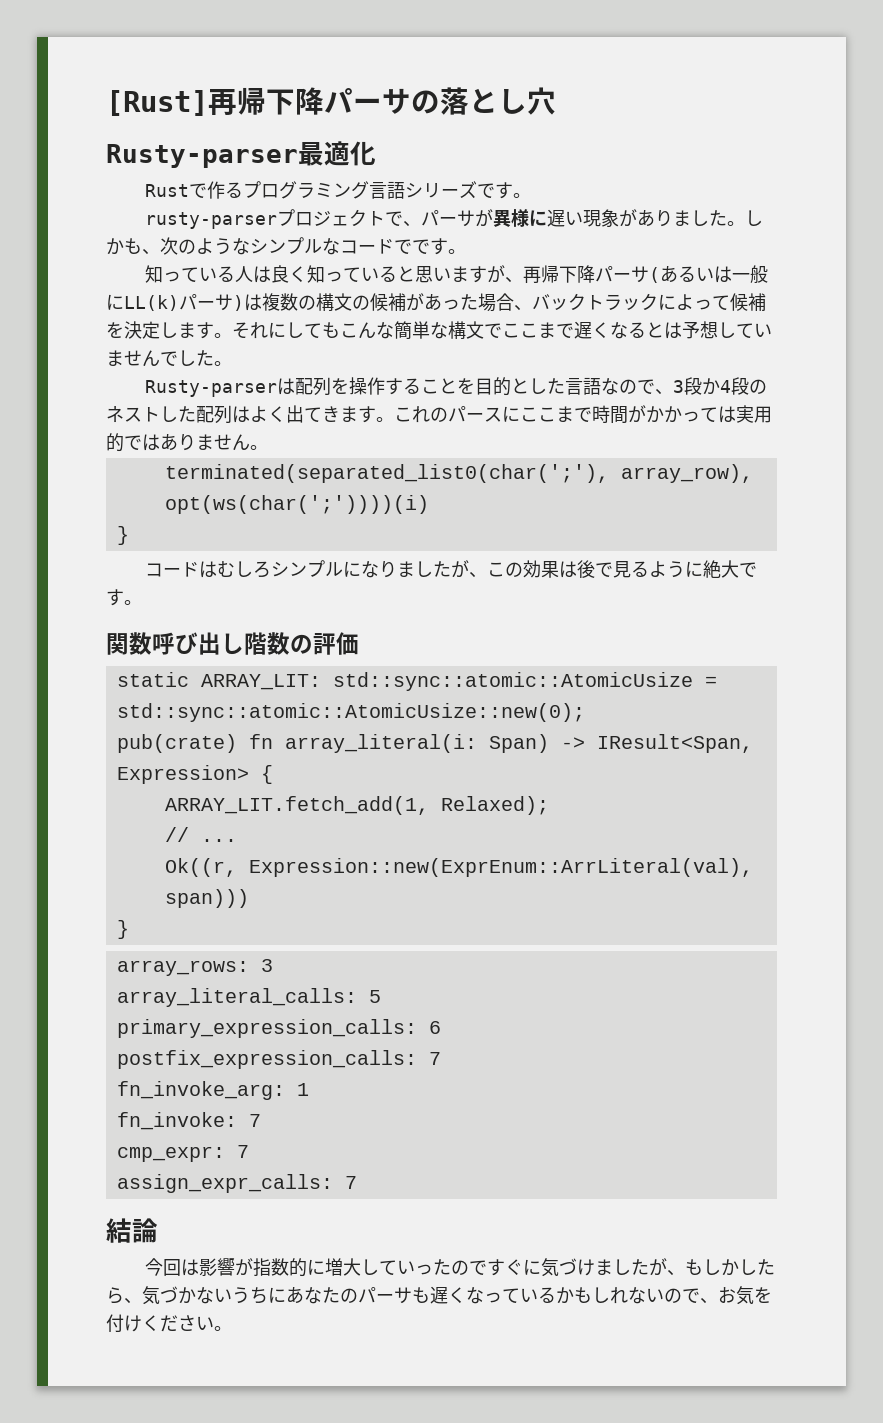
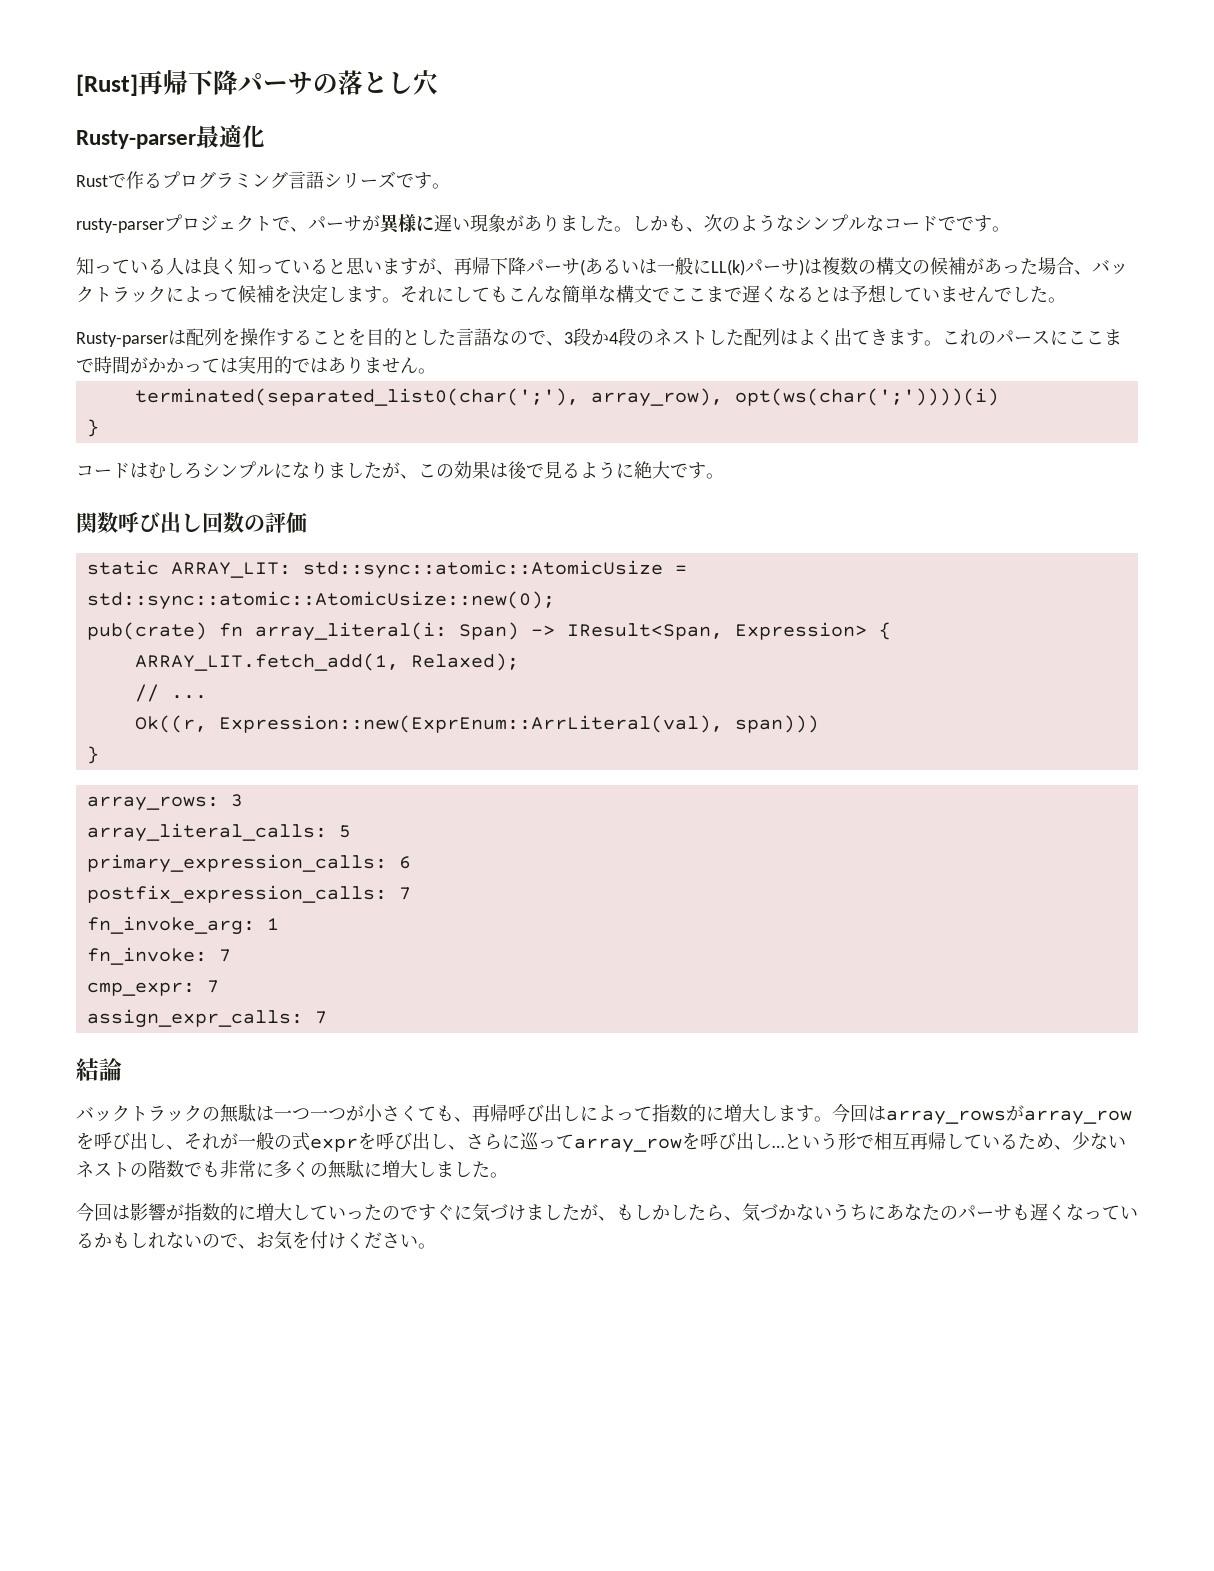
[244,632,267,655] 階 -> [202,512,223,533] 回
(158, 1230) none -> [76,1104,1132,1125] [76,1132,1126,1153] [76,1160,508,1179] // バックトラックの無駄は一つ一つが小さくても、再帰呼び出しによって指数的に増大します。今回はarray_rowsがarray_rowを呼び出し、それが一般の式exprを呼び出し、さらに巡ってarray_rowを呼び出し…という形で相互再帰しているため、少ないネストの階数でも非常に多くの無駄に増大しました。

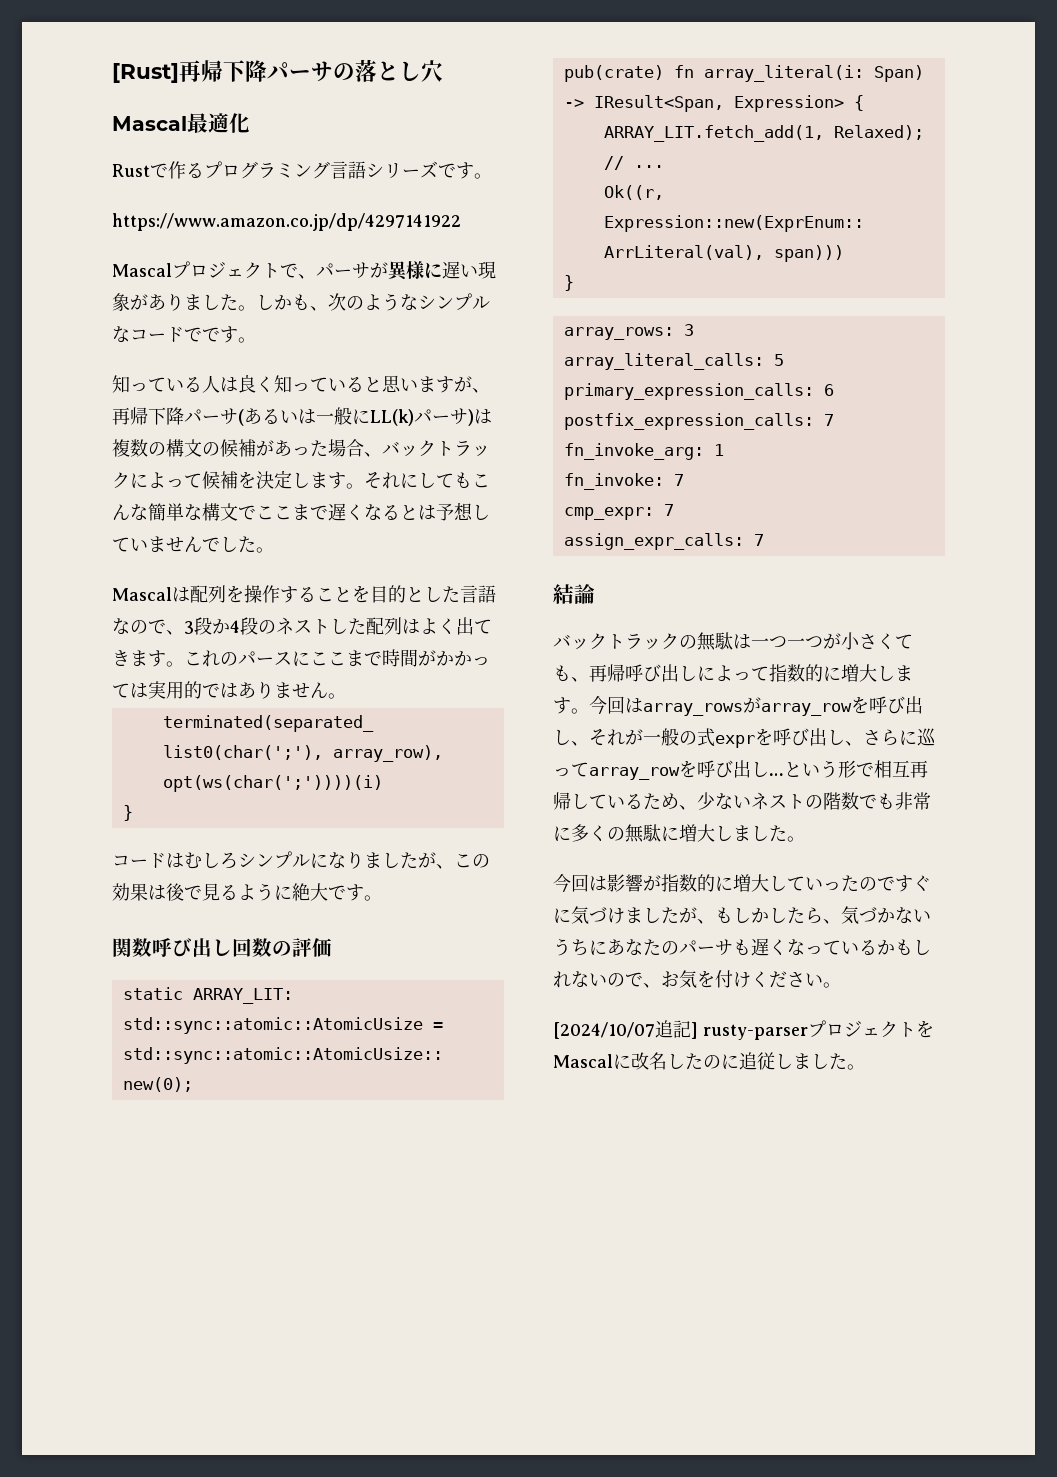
[76,130,196,149] Rusty-parser -> [112,116,187,131] Mascal
[76,218,164,233] rusty-parser -> [112,213,461,231] [112,263,172,277] https://www.amazon.co.jp/dp/4297141922 // Mascal
[76,332,168,347] Rusty-parser -> [112,587,172,601] Mascal
(436, 1246) none -> [553,1020,934,1040] [553,1052,865,1070] // [2024/10/07追記] rusty-parserプロジェクトをMascalに改名したのに追従しました。

